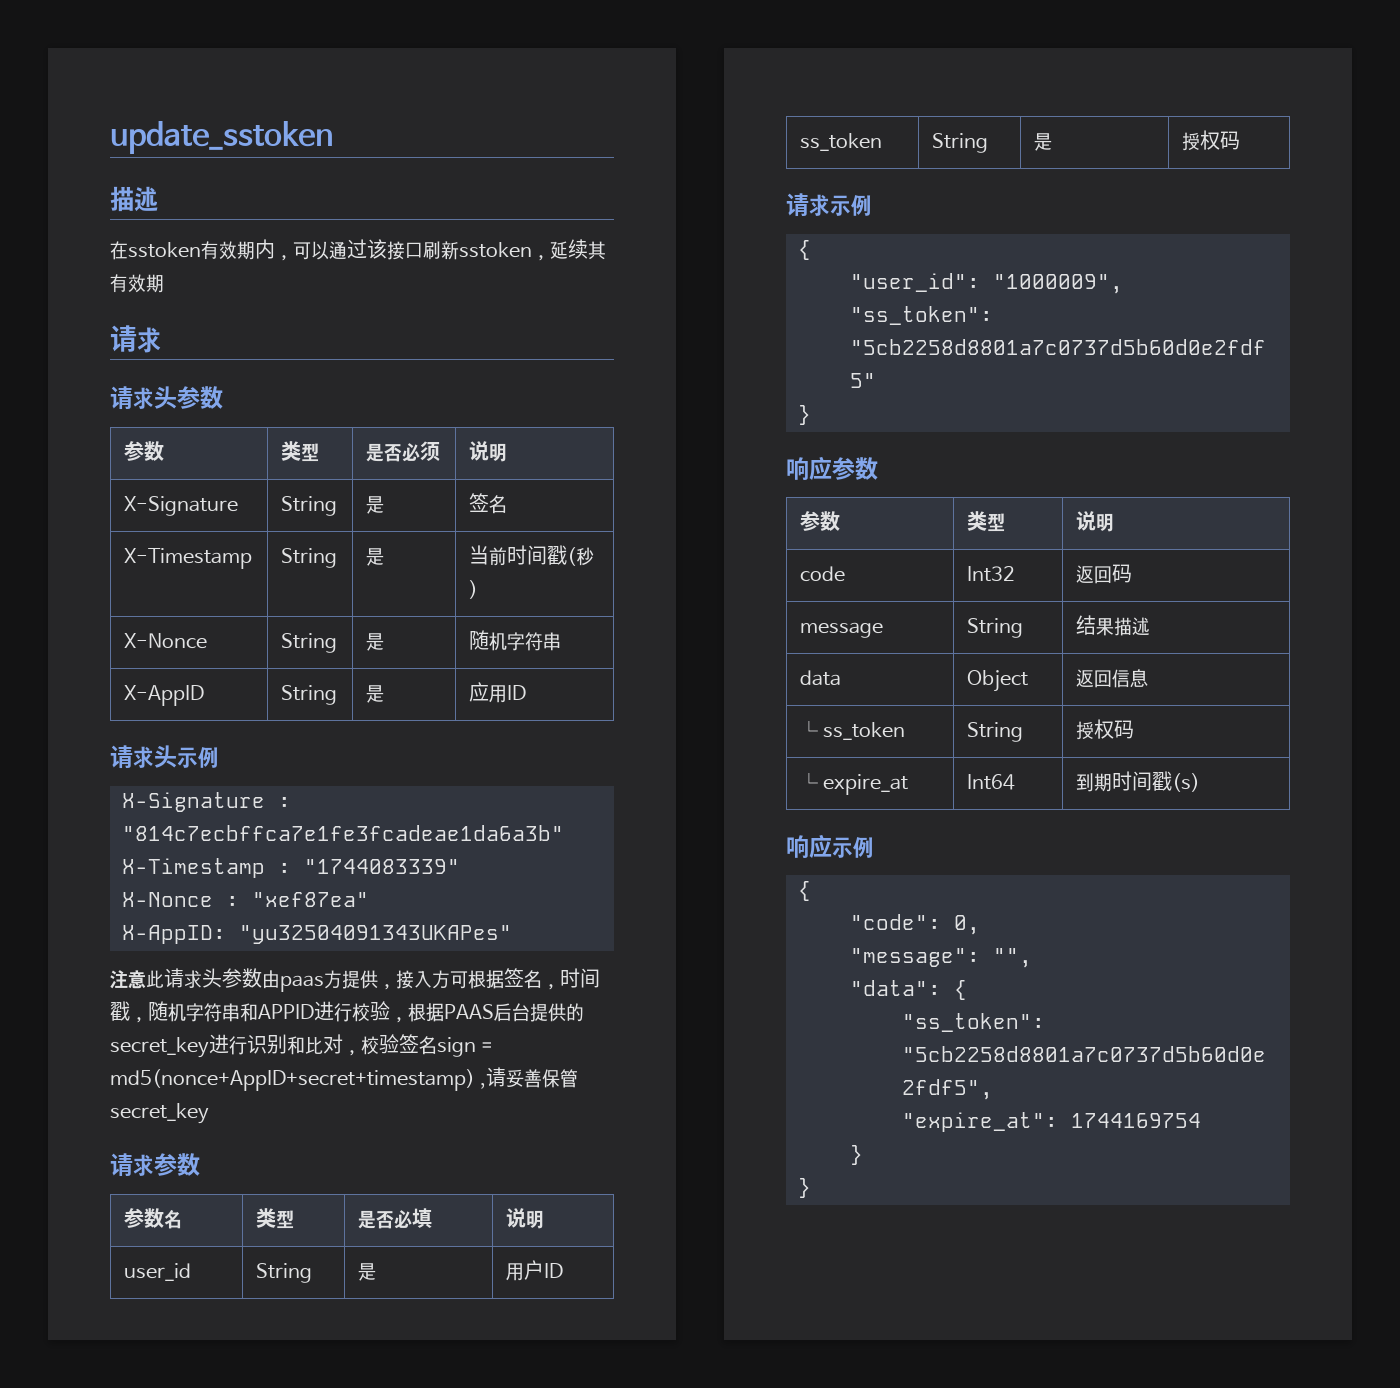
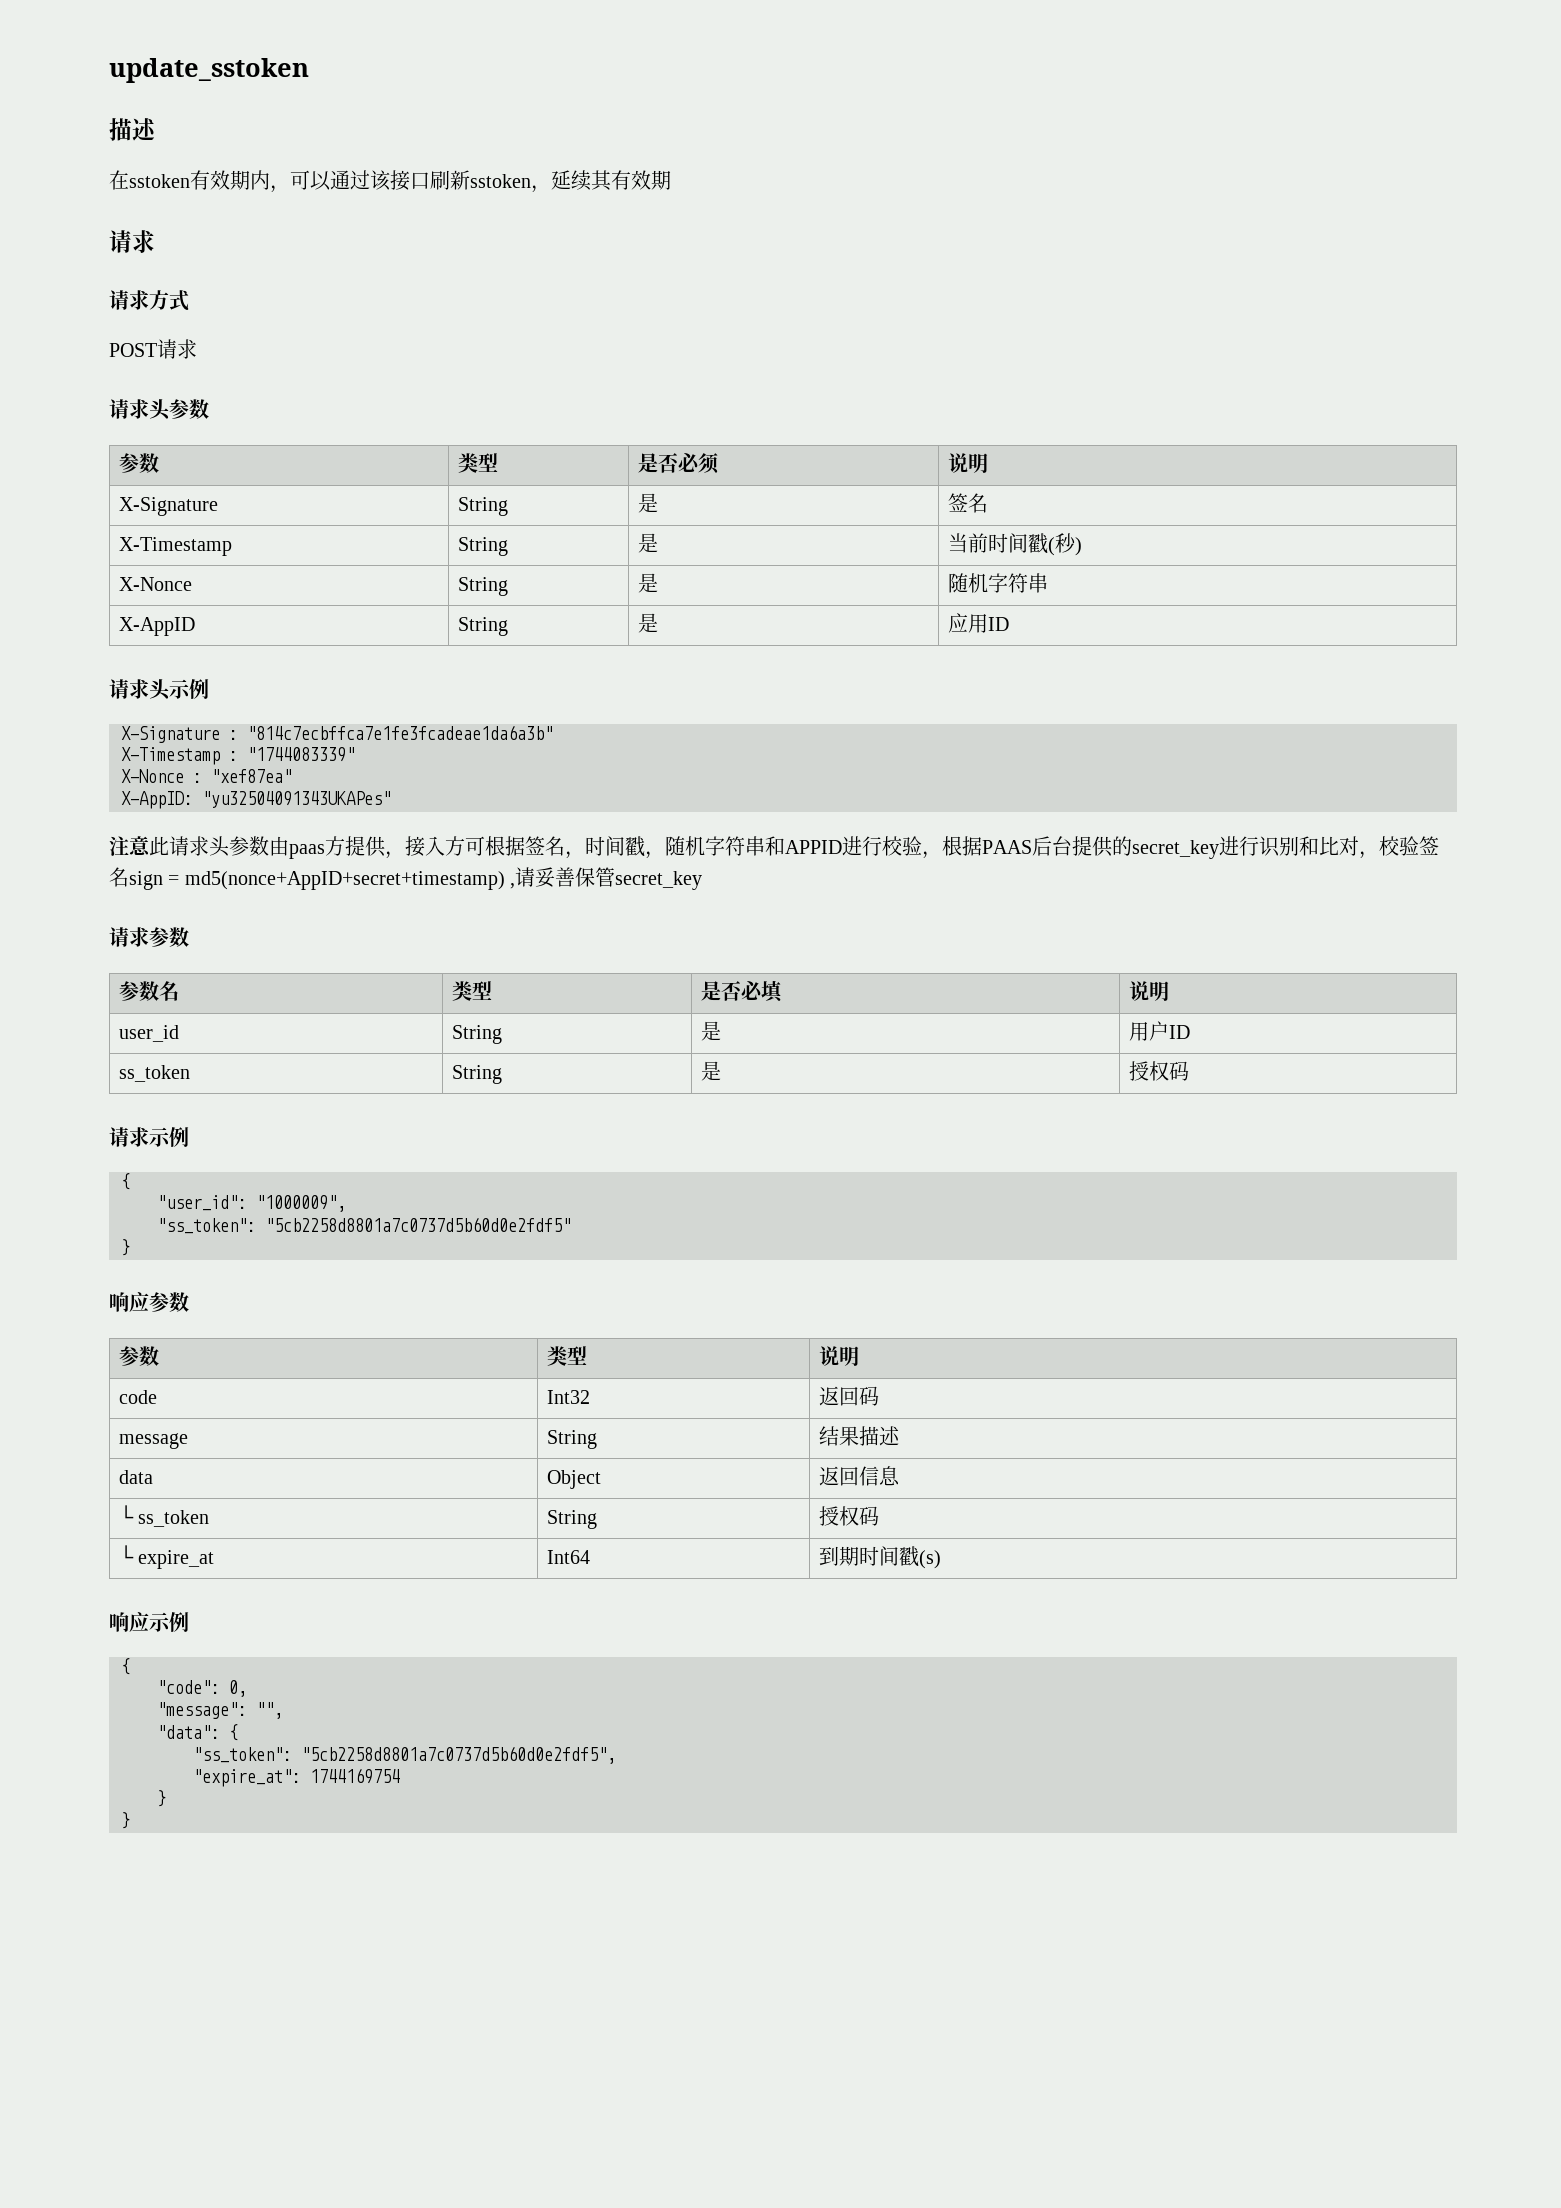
(161, 340) none -> [109,290,189,311] [109,339,197,359] // 请求方式 // POST请求

